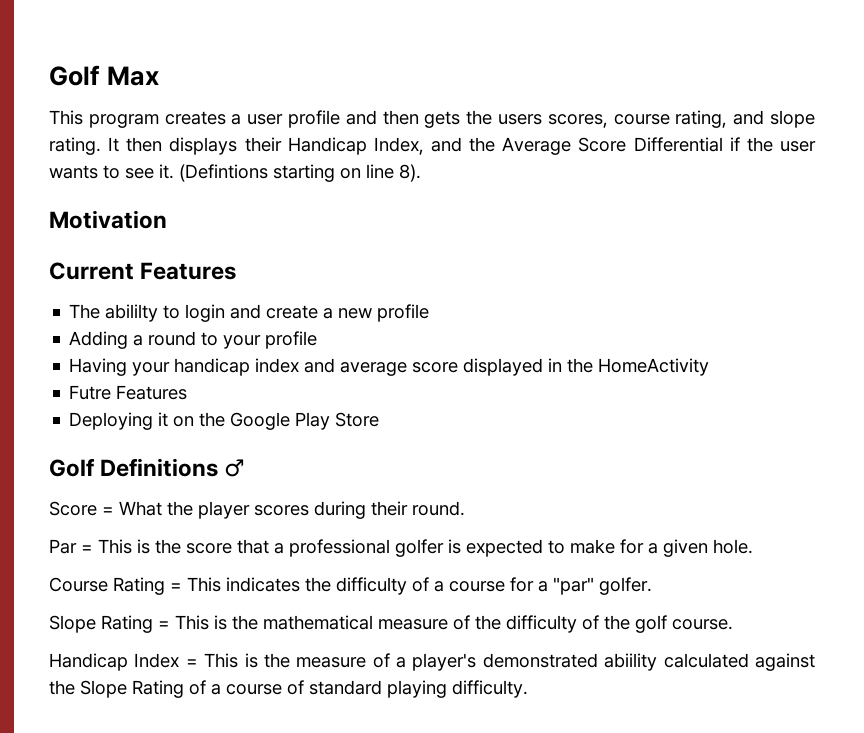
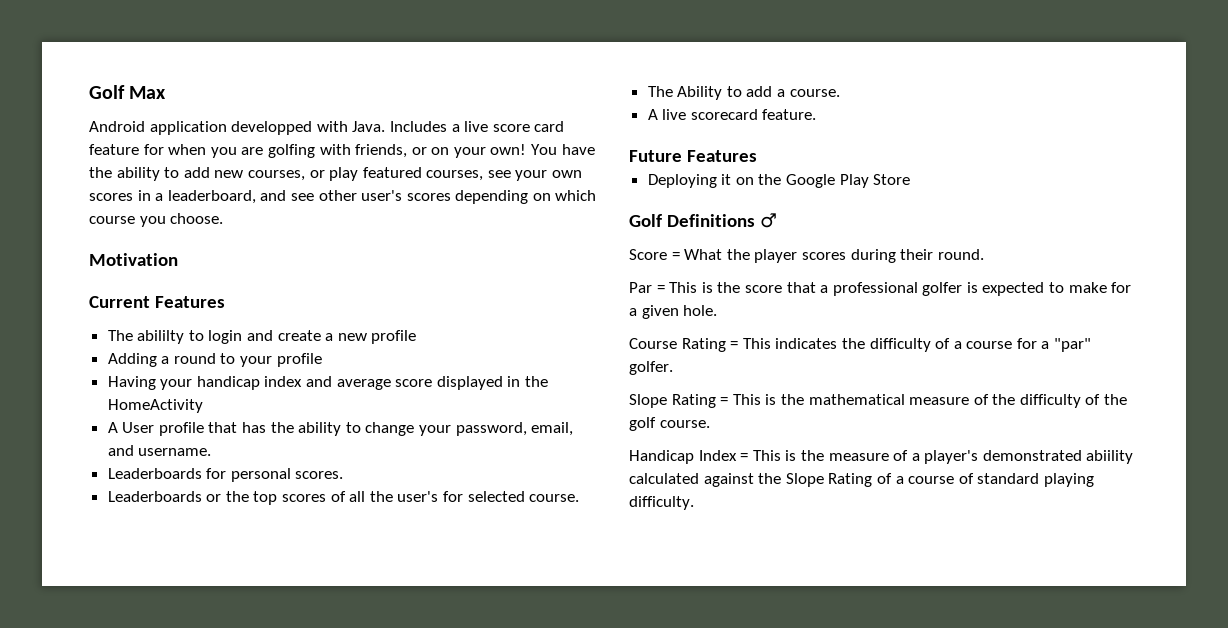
[49,110,815,128] [49,137,816,155] [49,164,421,182] This program creates a user profile and then gets the users scores, course rating, and slope rating. It then displays their Handicap Index, and the Average Score Differential if the user wants to see it. (Defintions starting on line 8). -> [89,121,565,135] [89,144,595,158] [89,167,583,181] [89,190,597,204] [89,213,224,227] Android application developped with Java. Includes a live score card feature for when you are golfing with friends, or on your own! You have the ability to add new courses, or play featured courses, see your own scores in a leaderboard, and see other user's scores depending on which course you choose.
[69,385,112,400] Futre -> [107,422,574,436] [107,445,212,456] [107,468,344,482] [107,491,580,505] [647,86,840,100] [647,109,817,120] [629,150,682,162] A User profile that has the ability to change your password, email, and username. // Leaderboards for personal scores. // Leaderboards or the top scores of all the user's for selected course. // The Ability to add a course. // A live scorecard feature. // Future

